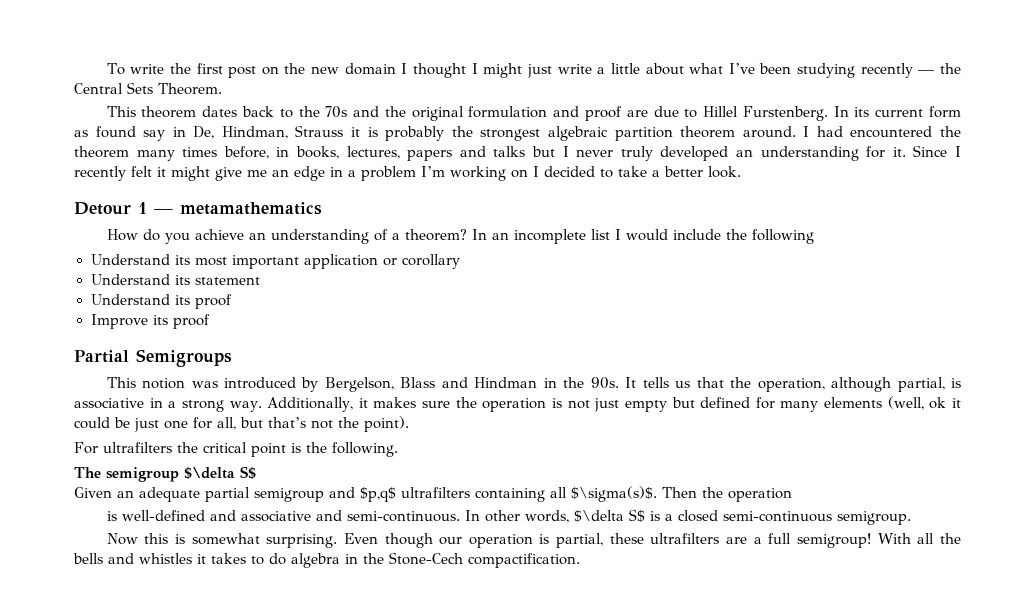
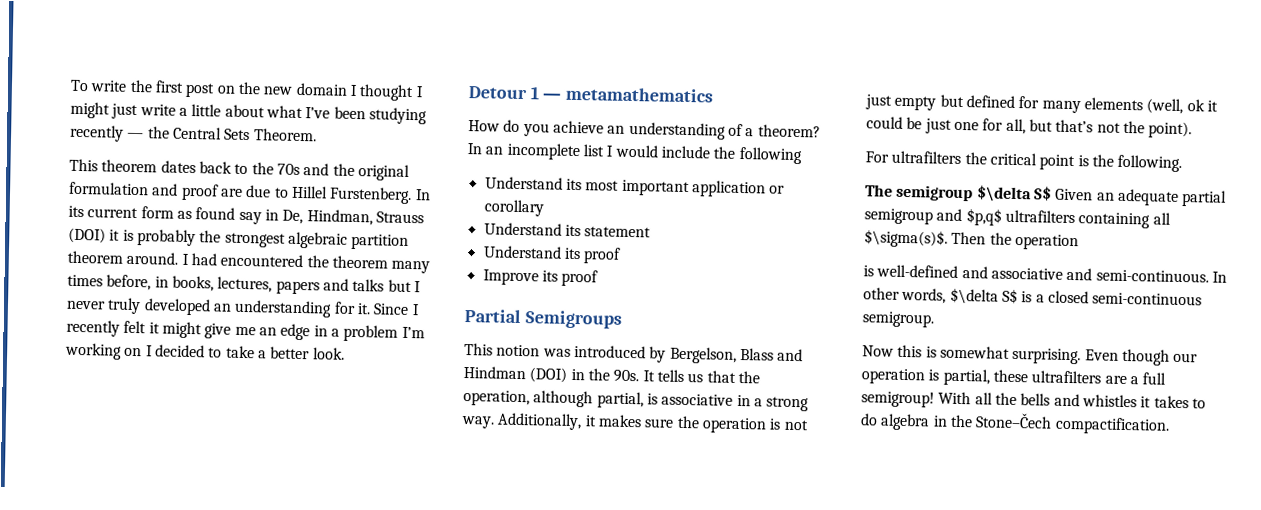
(344, 131) none -> [68,227,106,244] (DOI)
(538, 382) none -> [529,367,568,383] (DOI)
(256, 472) // -> (1052, 193) none
[389,552,463,565] Stone-Cech -> [975,412,1053,429] Stone–Čech

